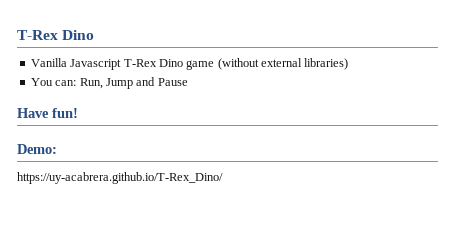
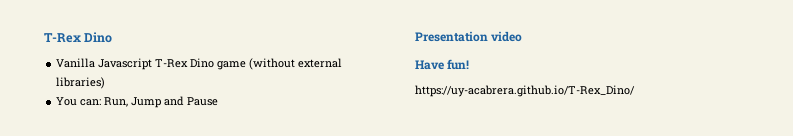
(188, 82) none -> [415,31,523,42] // Presentation video
[17,144,57,154] // Demo: -> (470, 64) none

